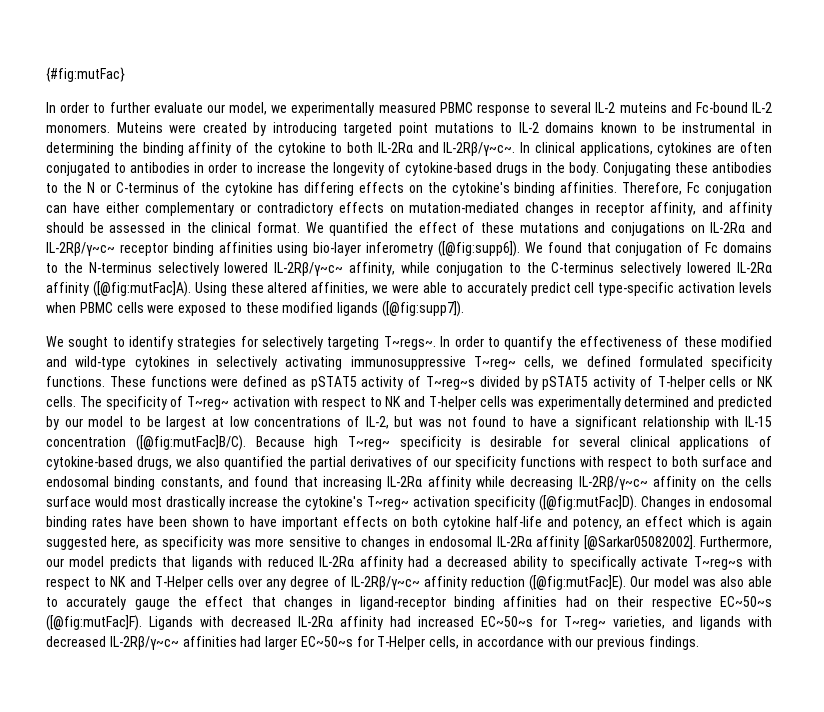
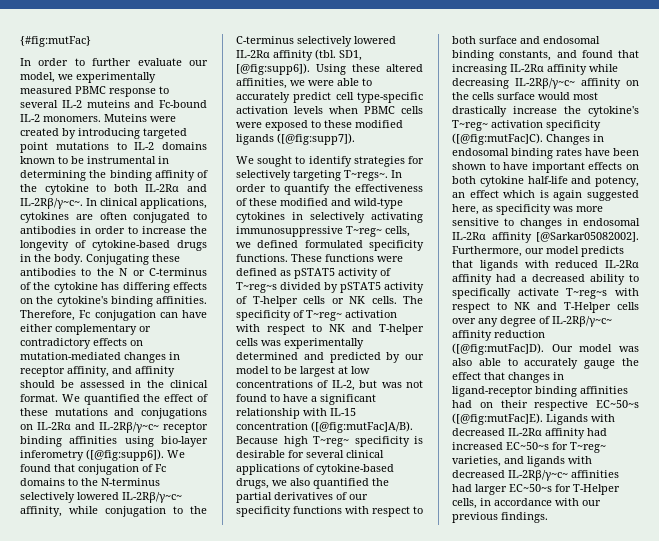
[92,281,191,297] ([@fig:mutFac]A). -> [315,49,362,61] [236,63,310,75] (tbl. SD1, [@fig:supp6]).
[135,435,246,451] ([@fig:mutFac]B/C). -> [311,421,413,433] ([@fig:mutFac]A/B).
[539,495,637,511] ([@fig:mutFac]D). -> [452,133,543,145] ([@fig:mutFac]C).
[529,575,627,591] ([@fig:mutFac]E). -> [452,343,544,355] ([@fig:mutFac]D).
[46,615,142,631] ([@fig:mutFac]F). -> [452,413,543,425] ([@fig:mutFac]E).

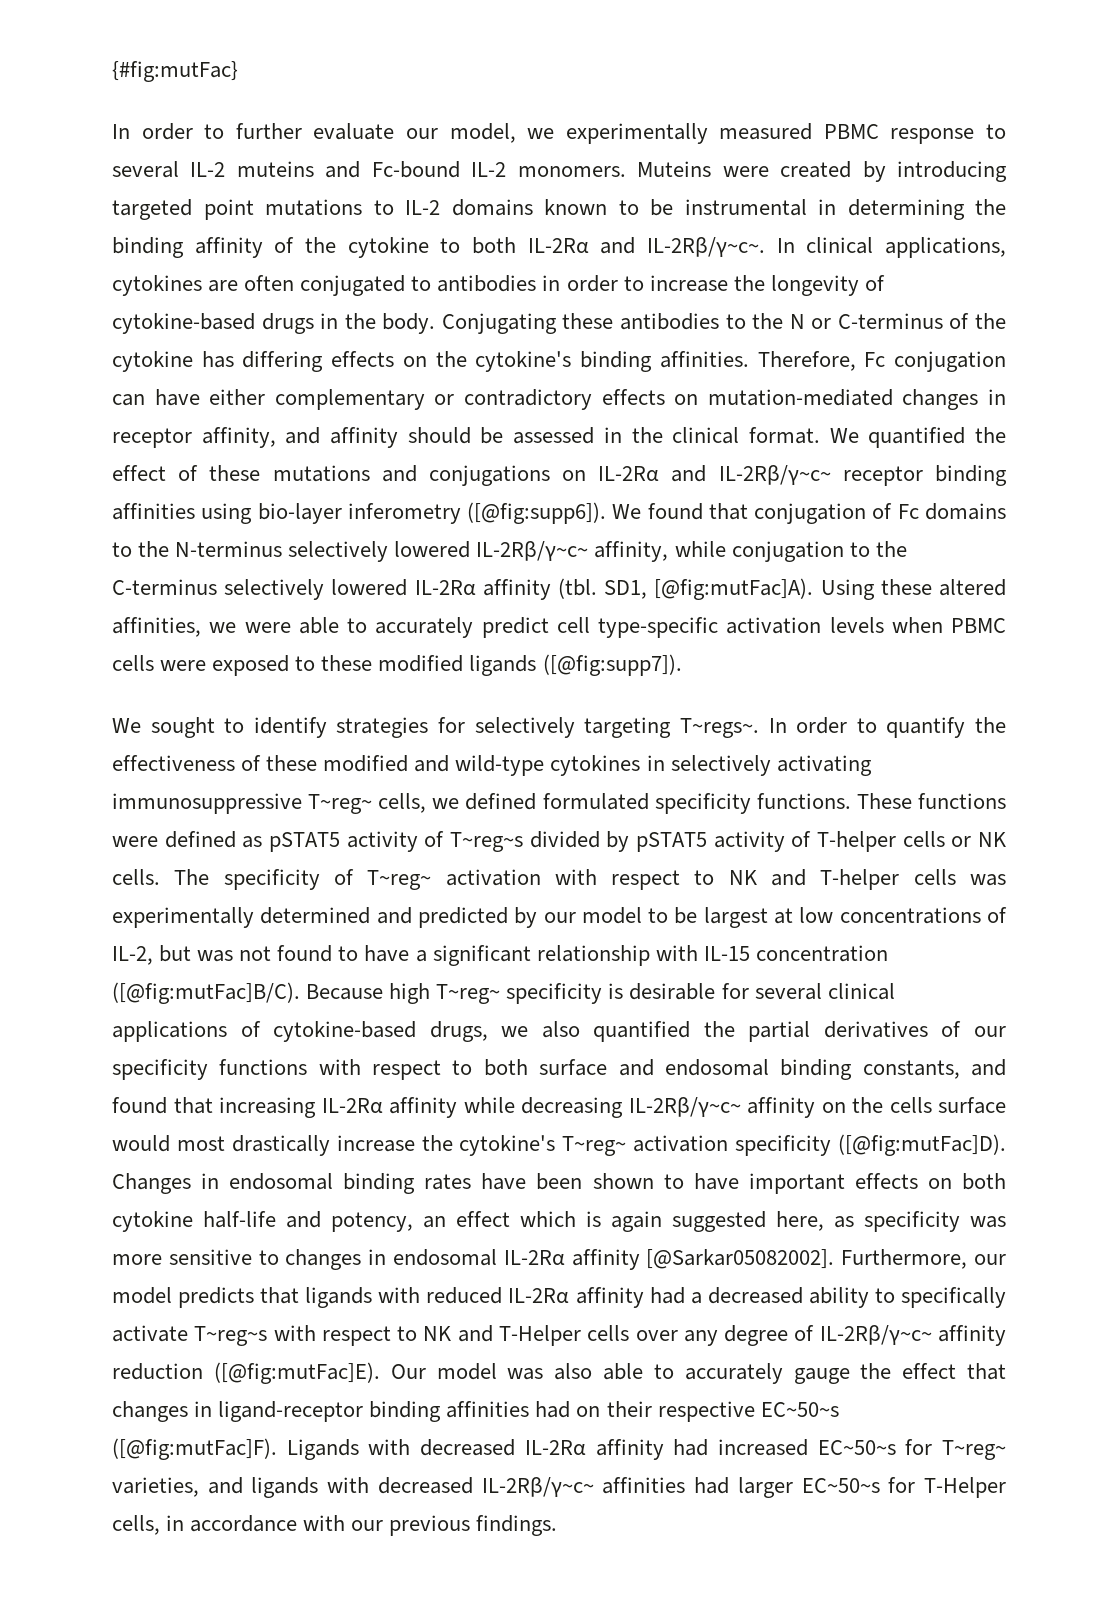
[236,63,310,75] [@fig:supp6]). -> [654,578,814,600] [@fig:mutFac]A).
[311,421,413,433] ([@fig:mutFac]A/B). -> [112,982,300,1004] ([@fig:mutFac]B/C).
[452,133,543,145] ([@fig:mutFac]C). -> [838,1134,1007,1156] ([@fig:mutFac]D).
[452,343,544,355] ([@fig:mutFac]D). -> [213,1362,380,1384] ([@fig:mutFac]E).
[452,413,543,425] ([@fig:mutFac]E). -> [112,1438,277,1460] ([@fig:mutFac]F).

